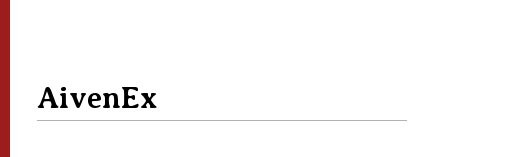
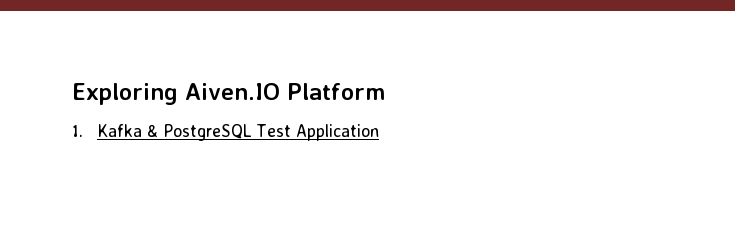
[37,87,157,108] AivenEx -> [72,83,385,105] [72,124,380,141] Exploring Aiven.IO Platform // 1. Kafka & PostgreSQL Test Application

